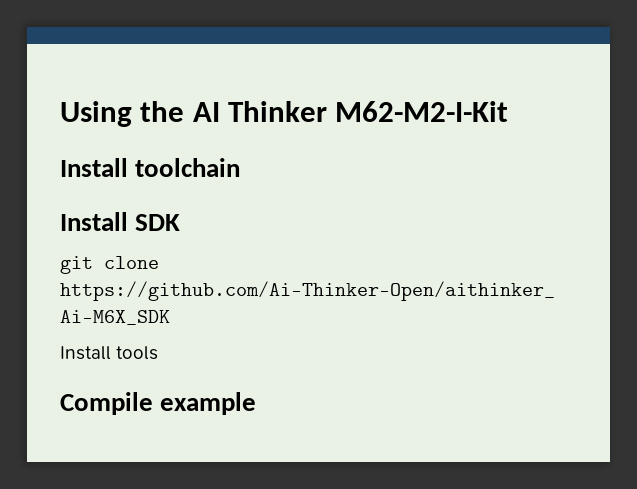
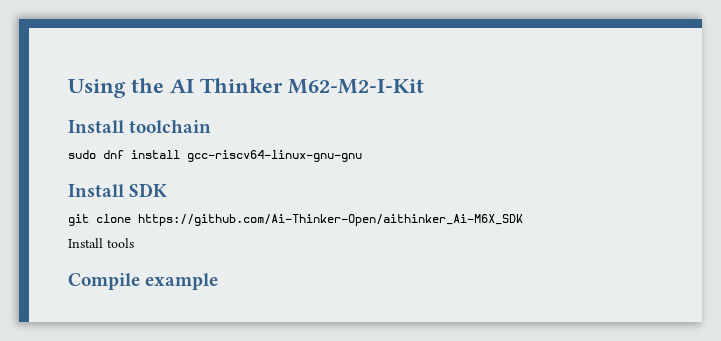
(241, 167) none -> [68,150,362,162] // sudo dnf install gcc-riscv64-linux-gnu-gnu

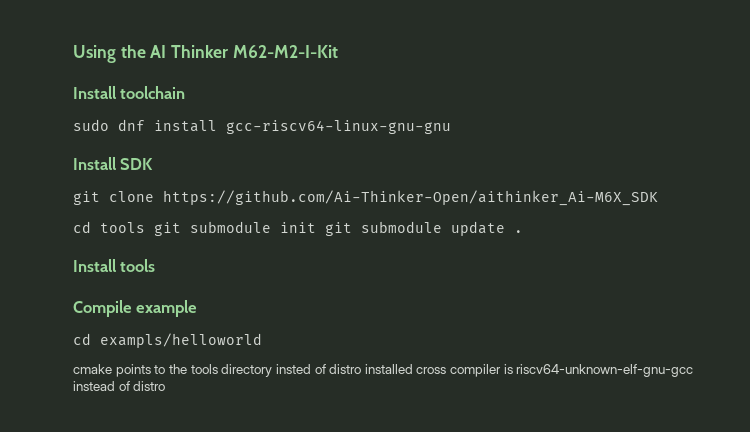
[68,238,134,248] [68,273,219,290] Install tools // Compile example -> [73,221,523,236] [73,259,156,272] [73,300,198,317] [73,333,262,348] [73,364,694,377] [73,381,166,391] cd tools git submodule init git submodule update . // Install tools // Compile example // cd exampls/helloworld // cmake points to the tools directory insted of distro installed cross compiler is riscv64-unknown-elf-gnu-gcc instead of distro

